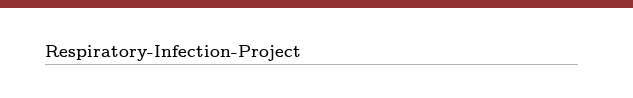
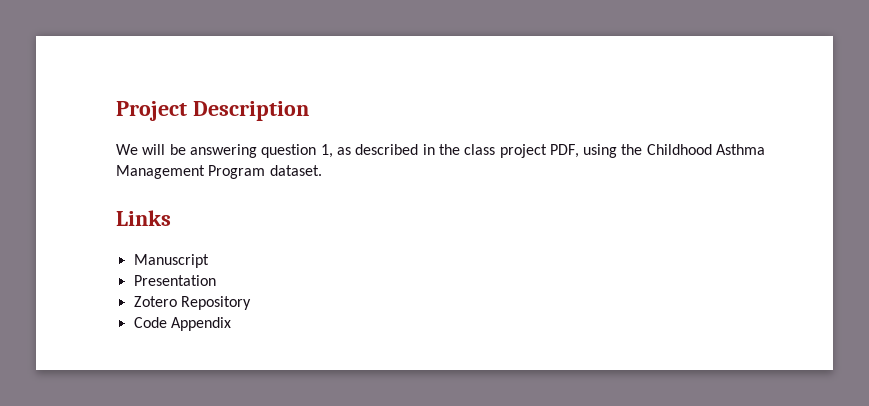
[45,45,301,61] Respiratory-Infection-Project -> [116,101,309,121] [116,144,766,158] [116,165,322,179] [116,210,171,226] [133,254,209,268] [133,275,216,286] [133,296,251,310] [133,317,231,331] Project Description // We will be answering question 1, as described in the class project PDF, using the Childhood Asthma Management Program dataset. // Links // Manuscript // Presentation // Zotero Repository // Code Appendix

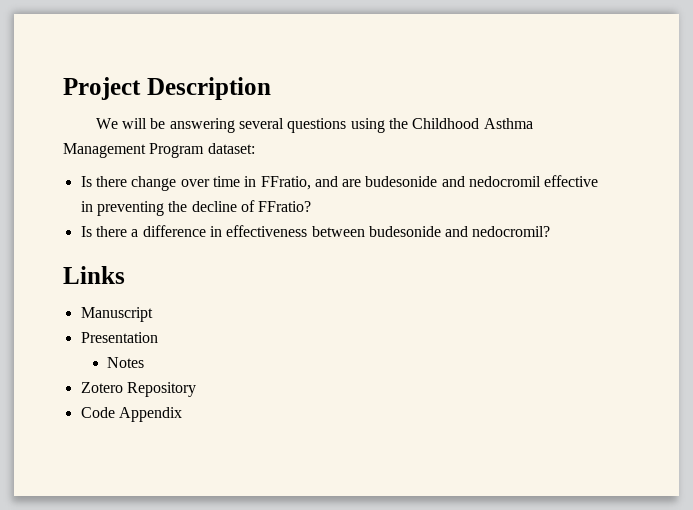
[261,144,579,158] question 1, as described in the class project PDF, -> [239,118,347,133] several questions
[269,165,322,176] dataset. -> [207,143,255,154] [80,175,599,191] [80,200,312,216] [80,225,551,237] dataset: // Is there change over time in FFratio, and are budesonide and nedocromil effective in preventing the decline of FFratio? // Is there a difference in effectiveness between budesonide and nedocromil?
(216, 280) none -> [106,357,144,368] // Notes

